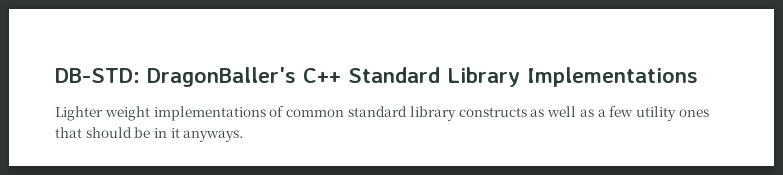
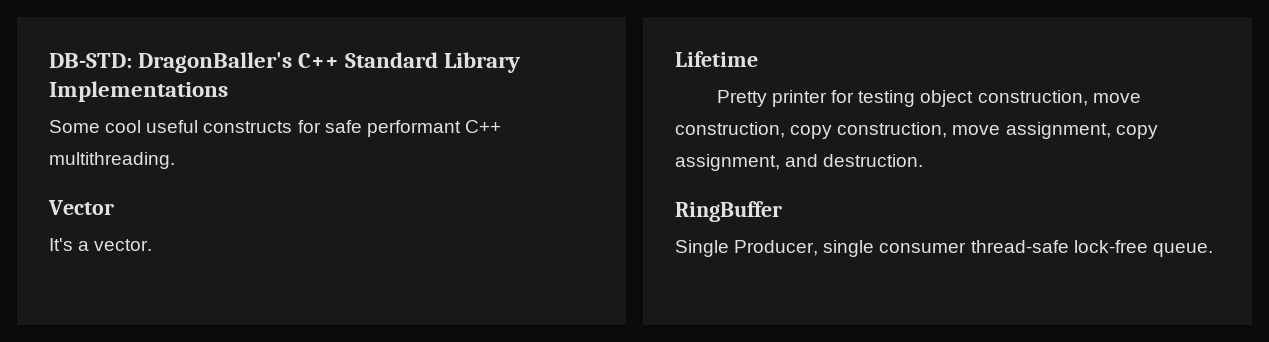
[55,106,710,121] [55,127,244,142] Lighter weight implementations of common standard library constructs as well as a few utility ones that should be in it anyways. -> [49,120,501,137] [49,152,175,169] [48,200,114,215] [49,238,153,251] [675,51,758,67] [716,90,1141,107] [675,122,1158,139] [675,154,924,171] [675,201,782,222] [675,240,1213,257] Some cool useful constructs for safe performant C++ multithreading. // Vector // It's a vector. // Lifetime // Pretty printer for testing object construction, move construction, copy construction, move assignment, copy assignment, and destruction. // RingBuffer // Single Producer, single consumer thread-safe lock-free queue.

